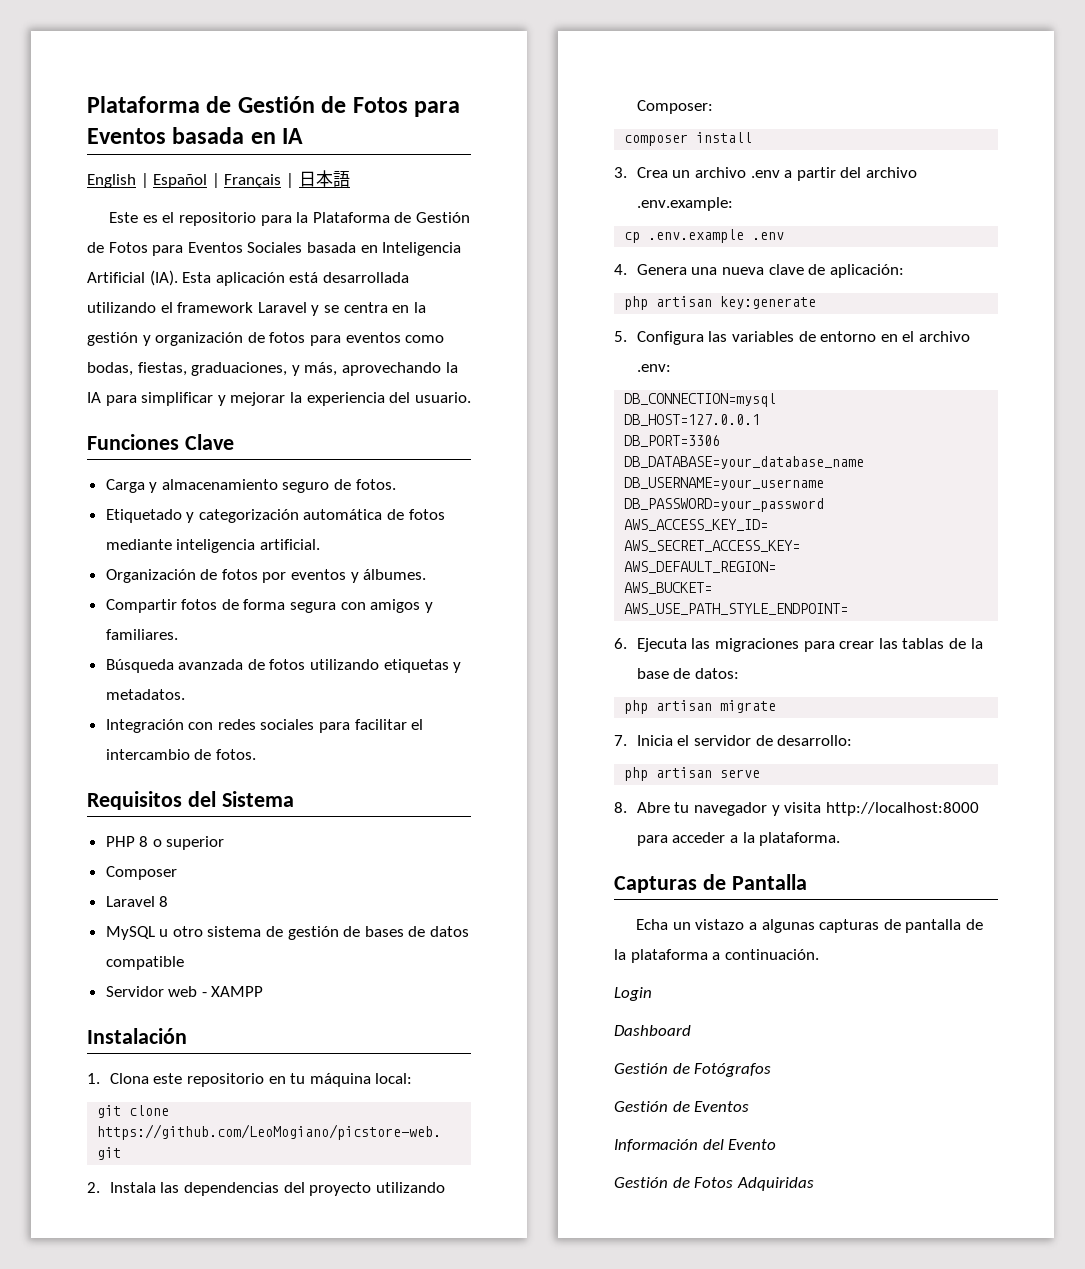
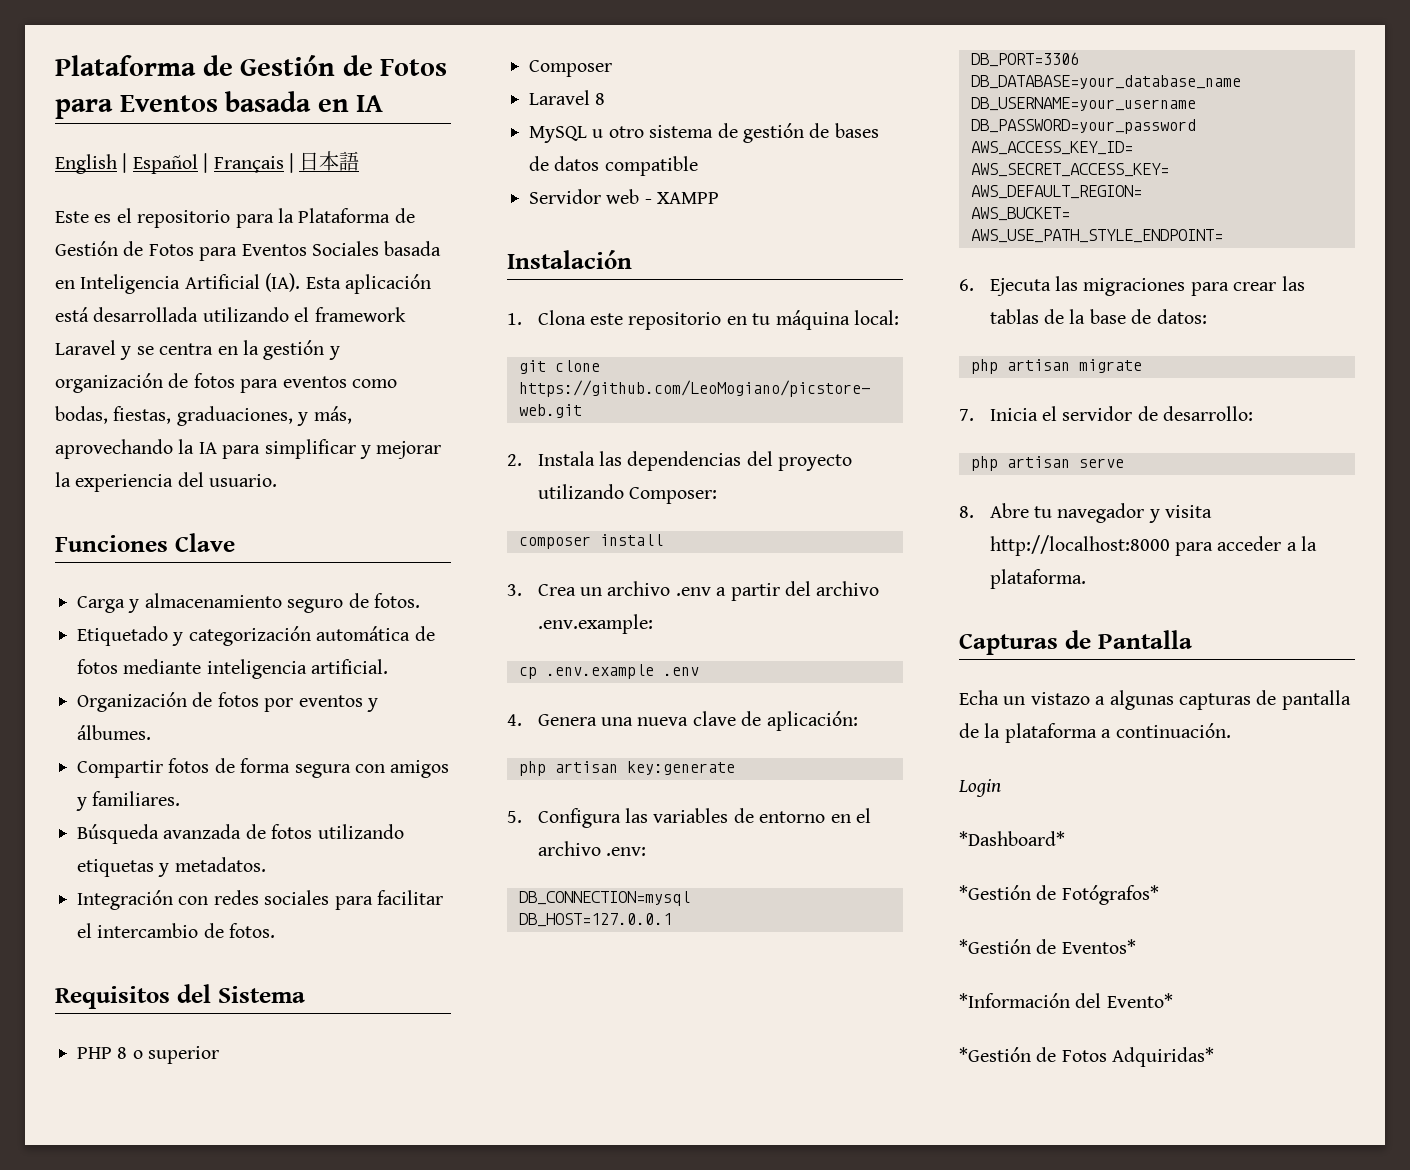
[614,1025,691,1036] [614,1063,772,1077] [614,1101,750,1112] [614,1139,777,1152] [614,1177,814,1191] Dashboard // Gestión de Fotógrafos // Gestión de Eventos // Información del Evento // Gestión de Fotos Adquiridas -> [959,831,1065,846] [959,885,1159,905] [959,939,1136,954] [959,993,1173,1008] [959,1047,1215,1067] *Dashboard* // *Gestión de Fotógrafos* // *Gestión de Eventos* // *Información del Evento* // *Gestión de Fotos Adquiridas*

